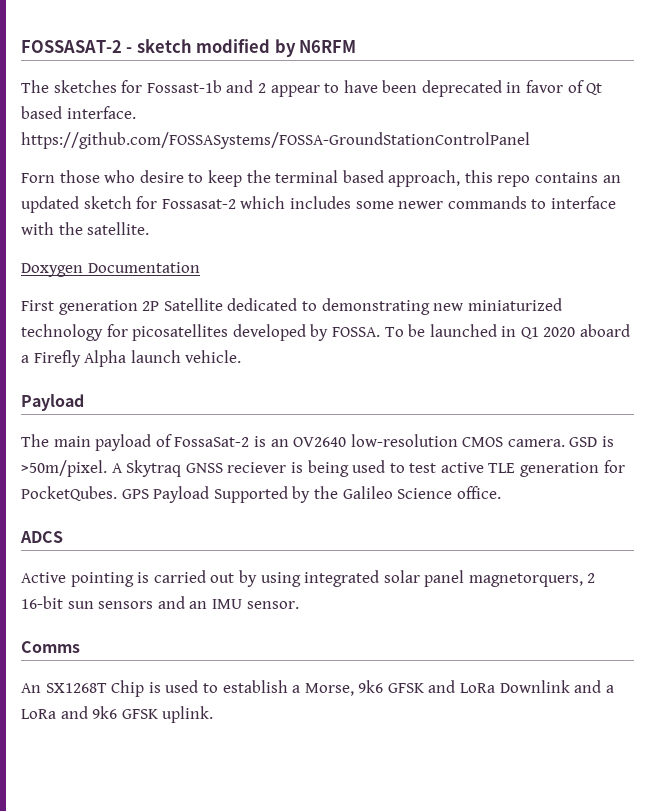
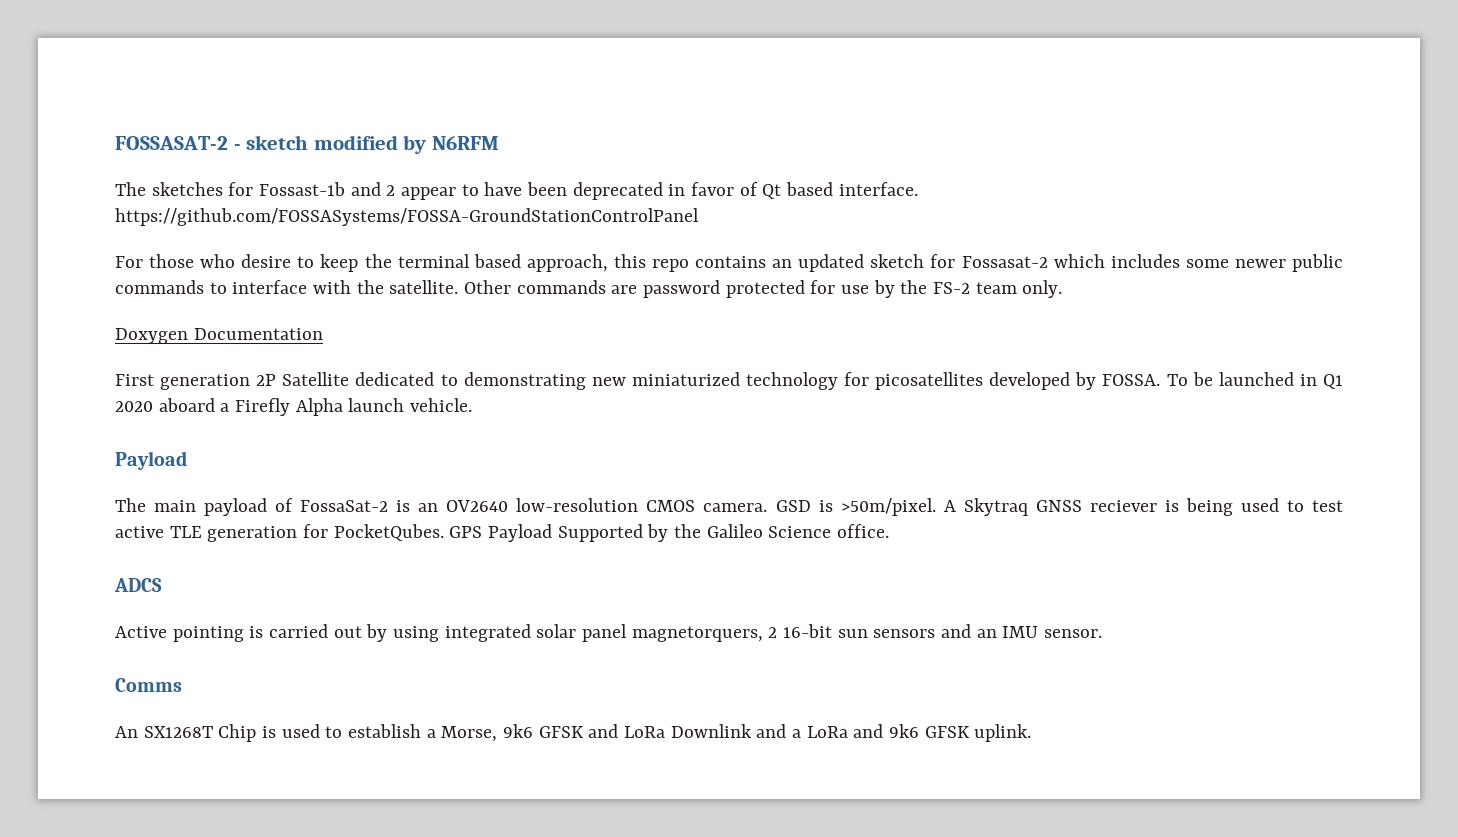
[21,173,55,183] Forn -> [115,256,143,268] For
(444, 205) none -> [1292,254,1343,272] public
(150, 228) none -> [464,280,1063,298] Other commands are password protected for use by the FS-2 team only.

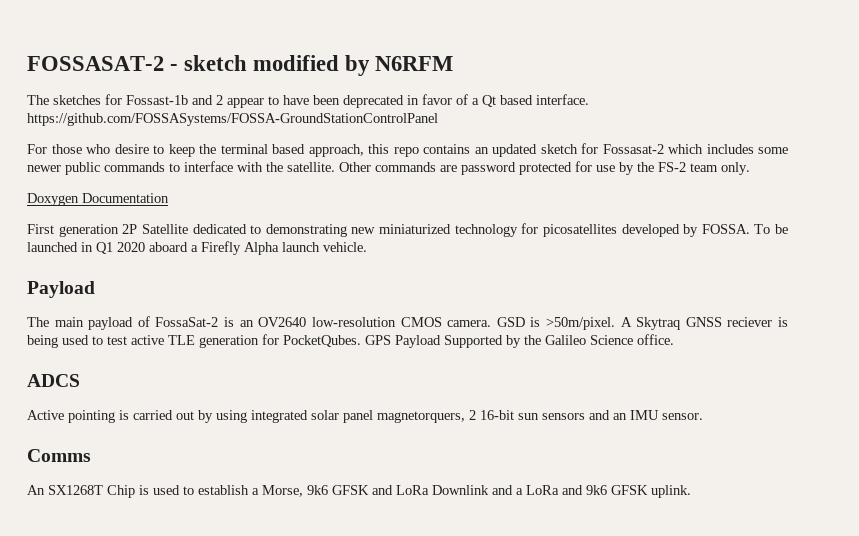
(758, 189) none -> [472,98,479,105] a

